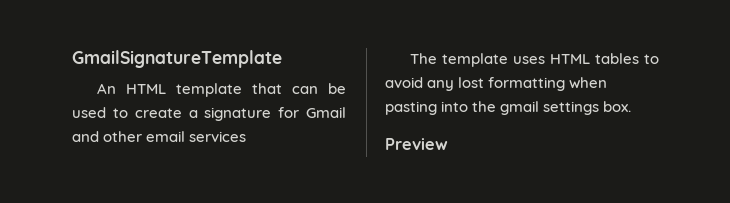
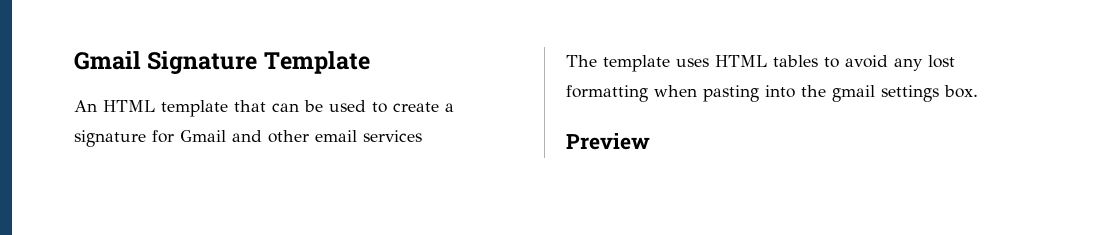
[72,50,282,68] GmailSignatureTemplate -> [74,51,370,75] Gmail Signature Template

